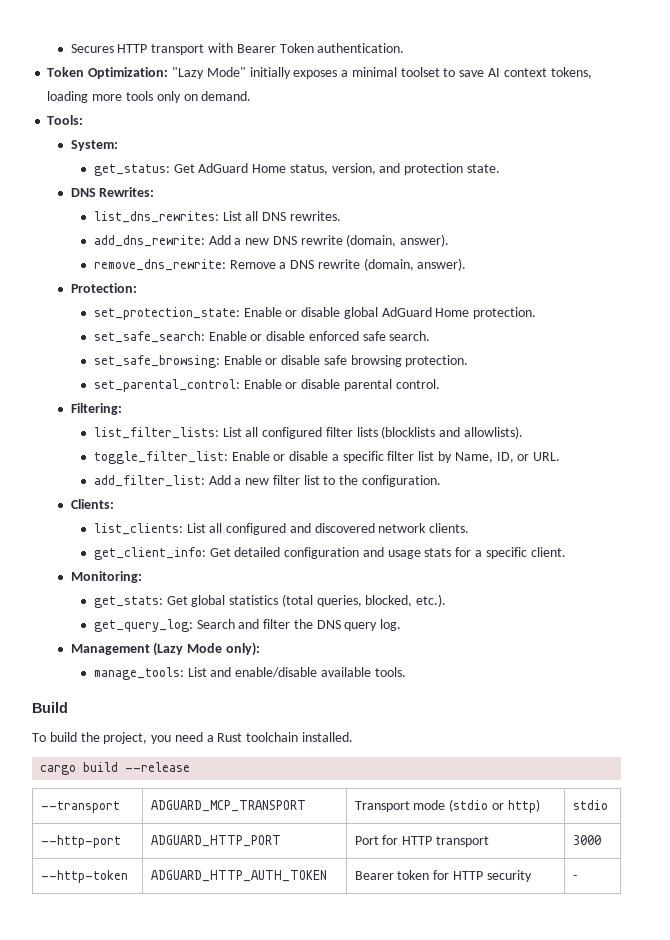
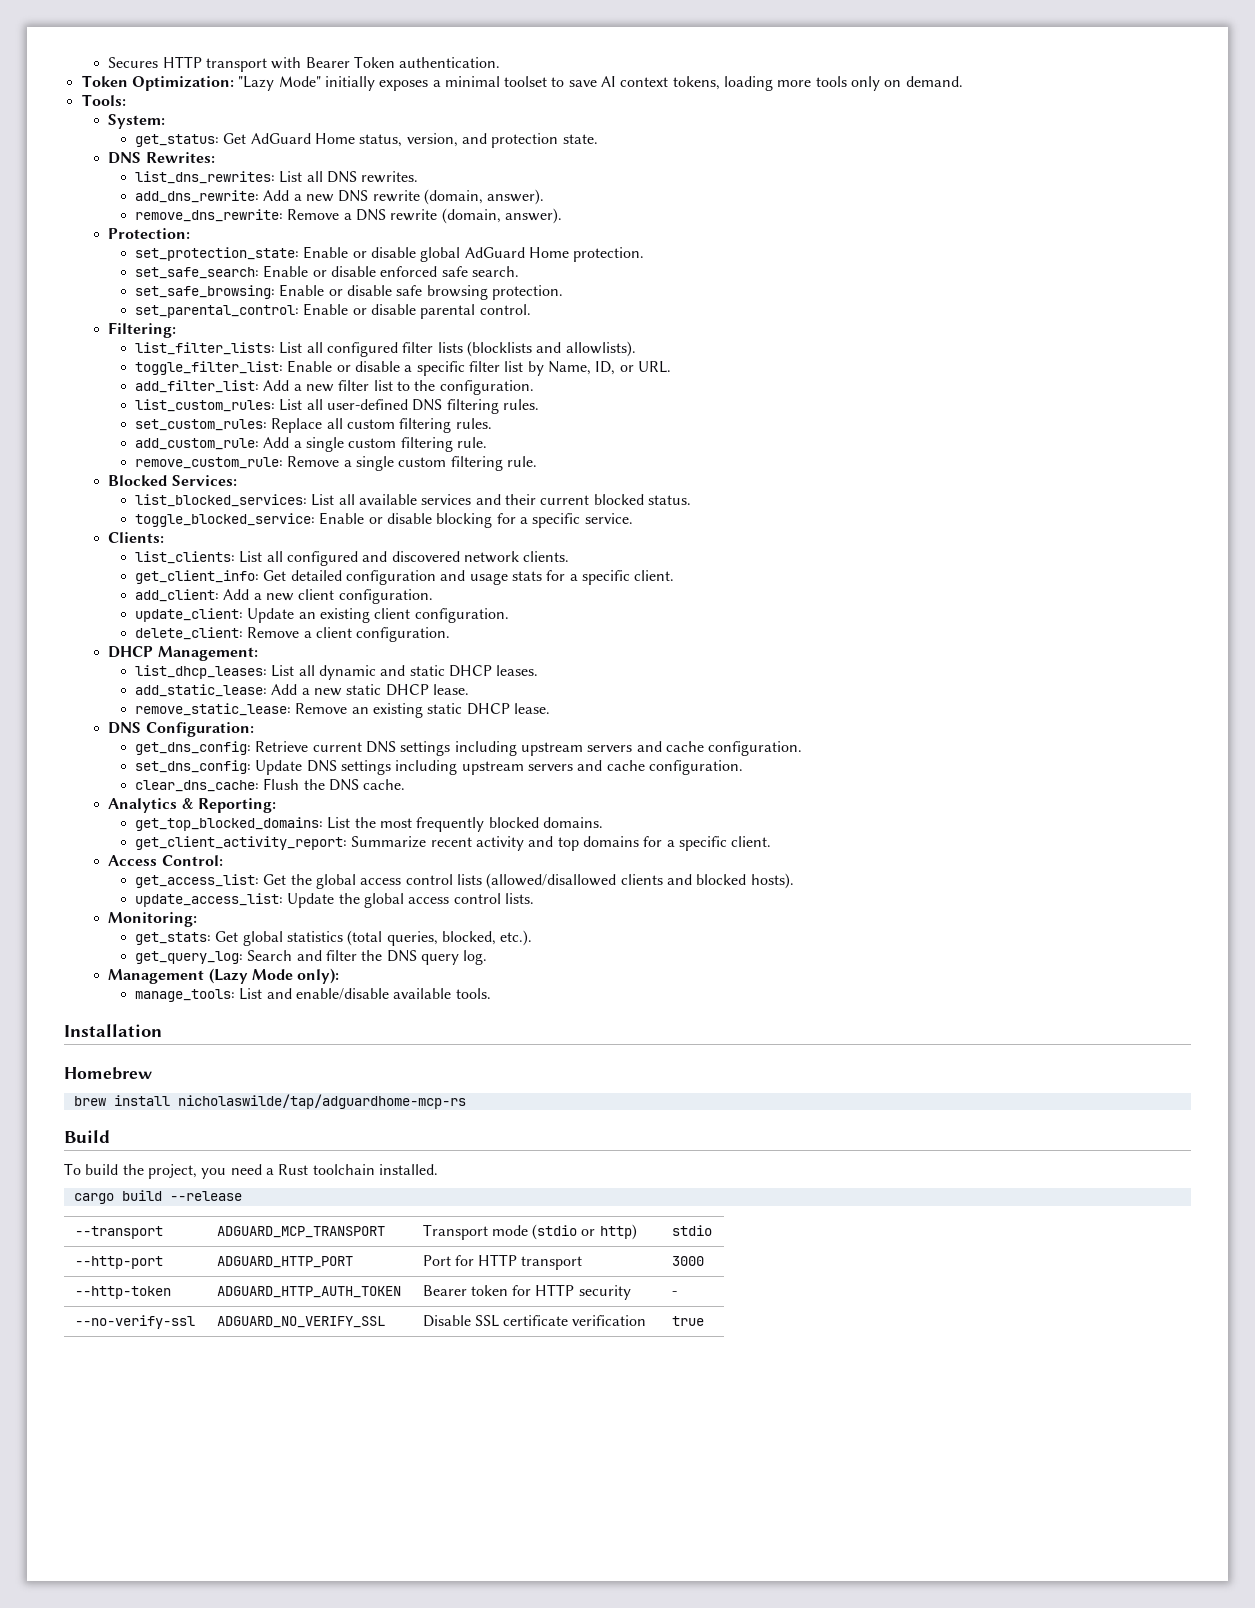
(442, 481) none -> [135,399,540,414] [135,418,492,433] [135,437,488,452] [135,456,538,471] [108,475,237,486] [135,494,692,507] [135,512,633,528] // list_custom_rules: List all user-defined DNS filtering rules. // set_custom_rules: Replace all custom filtering rules. // add_custom_rule: Add a single custom filtering rule. // remove_custom_rule: Remove a single custom filtering rule. // Blocked Services: // list_blocked_services: List all available services and their current blocked status. // toggle_blocked_service: Enable or disable blocking for a specific service.
(566, 552) none -> [135,589,433,604] [135,608,509,623] [135,627,451,642] [108,646,258,661] [135,665,539,680] [135,684,470,697] [135,703,551,718] [108,722,254,737] [135,741,803,756] [135,760,744,775] [135,778,406,792] [108,798,277,813] [135,817,604,832] [135,836,772,851] [108,855,223,866] [135,873,794,889] [135,893,535,908] // add_client: Add a new client configuration. // update_client: Update an existing client configuration. // delete_client: Remove a client configuration. // DHCP Management: // list_dhcp_leases: List all dynamic and static DHCP leases. // add_static_lease: Add a new static DHCP lease. // remove_static_lease: Remove an existing static DHCP lease. // DNS Configuration: // get_dns_config: Retrieve current DNS settings including upstream servers and cache configuration. // set_dns_config: Update DNS settings including upstream servers and cache configuration. // clear_dns_cache: Flush the DNS cache. // Analytics & Reporting: // get_top_blocked_domains: List the most frequently blocked domains. // get_client_activity_report: Summarize recent activity and top domains for a specific client. // Access Control: // get_access_list: Get the global access control lists (allowed/disallowed clients and blocked hosts). // update_access_list: Update the global access control lists.
(406, 672) none -> [64,1024,162,1037] [64,1067,152,1080] [73,1094,466,1109] // Installation // Homebrew // brew install nicholaswilde/tap/adguardhome-mcp-rs
(577, 877) none -> [74,1315,195,1329] [216,1316,385,1328] [422,1315,647,1327] [671,1316,704,1326] // --no-verify-ssl | ADGUARD_NO_VERIFY_SSL | Disable SSL certificate verification | true

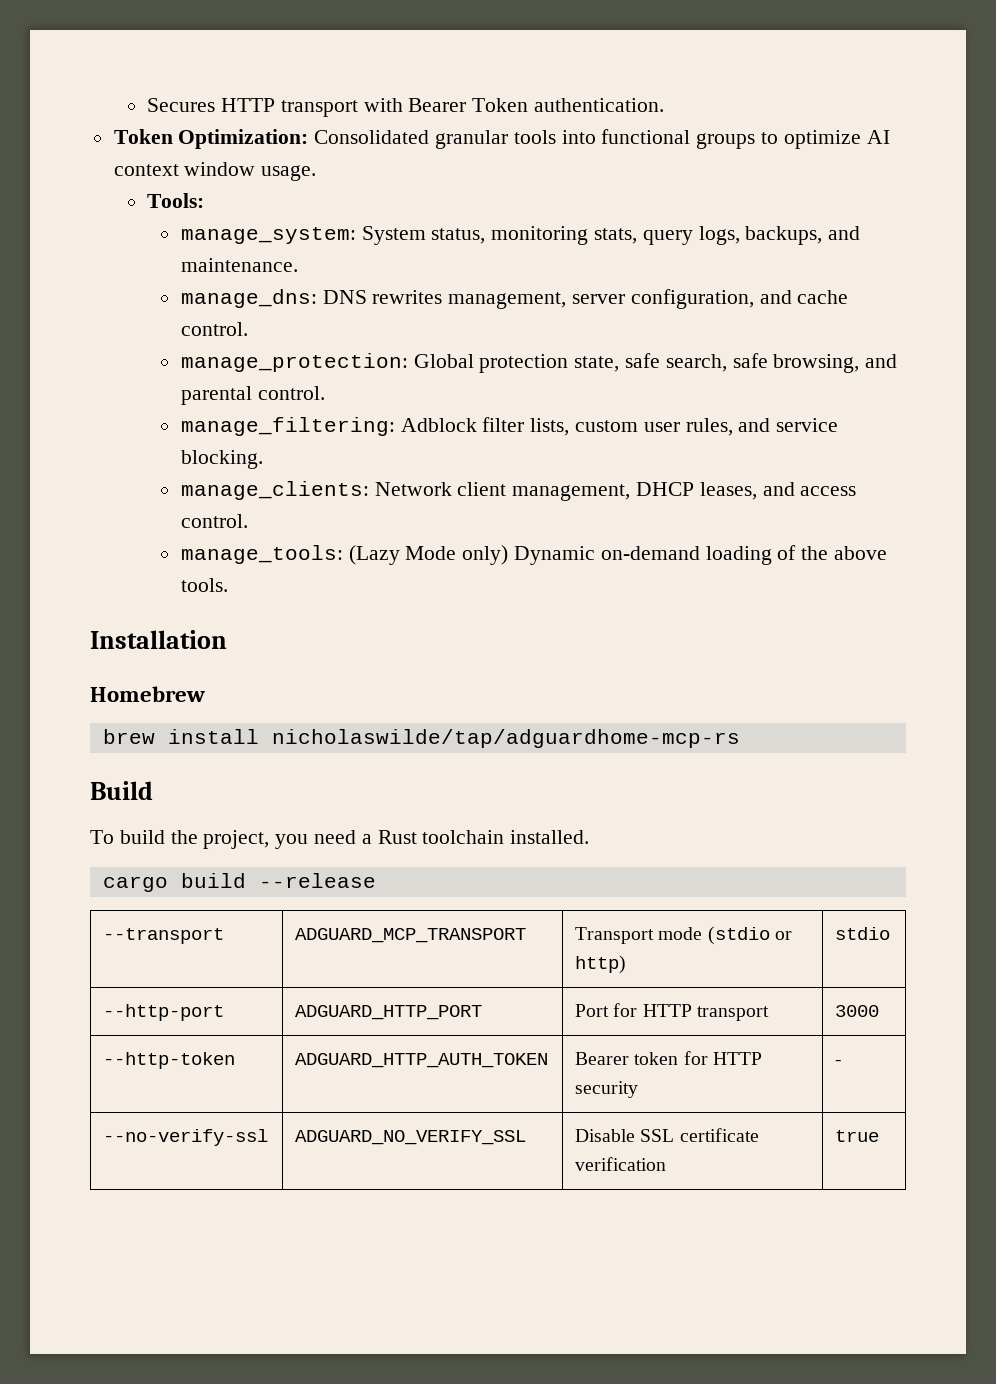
[238,76,963,91] [81,94,126,106] [108,114,166,129] [135,133,598,148] [108,152,215,164] [135,171,419,184] [135,189,545,205] [135,208,563,224] [108,228,191,239] [135,246,645,262] [135,265,520,279] [135,284,564,300] [135,303,531,319] [108,322,177,338] [135,341,636,357] [135,360,672,376] [135,380,534,395] [135,399,540,414] [135,418,492,433] [135,437,488,452] [135,456,538,471] [108,475,237,486] [135,494,692,507] [135,512,633,528] [108,532,165,543] [135,551,570,566] [135,570,675,585] [135,589,433,604] [135,608,509,623] [135,627,451,642] [108,646,258,661] [135,665,539,680] [135,684,470,697] [135,703,551,718] [108,722,254,737] [135,741,803,756] [135,760,744,775] [135,778,406,792] [108,798,277,813] [135,817,604,832] [135,836,772,851] [108,855,223,866] [135,873,794,889] [135,893,535,908] [108,912,198,927] [135,930,533,946] [135,950,488,965] [108,968,340,984] [135,988,452,1002] "Lazy Mode" initially exposes a minimal toolset to save AI context tokens, loading more tools only on demand. // Tools: // System: // get_status: Get AdGuard Home status, version, and protection state. // DNS Rewrites: // list_dns_rewrites: List all DNS rewrites. // add_dns_rewrite: Add a new DNS rewrite (domain, answer). // remove_dns_rewrite: Remove a DNS rewrite (domain, answer). // Protection: // set_protection_state: Enable or disable global AdGuard Home protection. // set_safe_search: Enable or disable enforced safe search. // set_safe_browsing: Enable or disable safe browsing protection. // set_parental_control: Enable or disable parental control. // Filtering: // list_filter_lists: List all configured filter lists (blocklists and allowlists). // toggle_filter_list: Enable or disable a specific filter list by Name, ID, or URL. // add_filter_list: Add a new filter list to the configuration. // list_custom_rules: List all user-defined DNS filtering rules. // set_custom_rules: Replace all custom filtering rules. // add_custom_rule: Add a single custom filtering rule. // remove_custom_rule: Remove a single custom filtering rule. // Blocked Services: // list_blocked_services: List all available services and their current blocked status. // toggle_blocked_service: Enable or disable blocking for a specific service. // Clients: // list_clients: List all configured and discovered network clients. // get_client_info: Get detailed configuration and usage stats for a specific client. // add_client: Add a new client configuration. // update_client: Update an existing client configuration. // delete_client: Remove a client configuration. // DHCP Management: // list_dhcp_leases: List all dynamic and static DHCP leases. // add_static_lease: Add a new static DHCP lease. // remove_static_lease: Remove an existing static DHCP lease. // DNS Configuration: // get_dns_config: Retrieve current DNS settings including upstream servers and cache configuration. // set_dns_config: Update DNS settings including upstream servers and cache configuration. // clear_dns_cache: Flush the DNS cache. // Analytics & Reporting: // get_top_blocked_domains: List the most frequently blocked domains. // get_client_activity_report: Summarize recent activity and top domains for a specific client. // Access Control: // get_access_list: Get the global access control lists (allowed/disallowed clients and blocked hosts). // update_access_list: Update the global access control lists. // Monitoring: // get_stats: Get global statistics (total queries, blocked, etc.). // get_query_log: Search and filter the DNS query log. // Management (Lazy Mode only): // manage_tools: List and enable/disable available -> [314,129,890,149] [113,162,317,181] [147,193,205,208] [180,226,861,245] [180,258,298,272] [180,289,849,309] [180,322,248,336] [180,353,898,373] [180,386,325,405] [180,417,839,436] [180,450,263,469] [180,481,857,501] [180,514,248,528] [180,545,888,565] Consolidated granular tools into functional groups to optimize AI context window usage. // Tools: // manage_system: System status, monitoring stats, query logs, backups, and maintenance. // manage_dns: DNS rewrites management, server configuration, and cache control. // manage_protection: Global protection state, safe search, safe browsing, and parental control. // manage_filtering: Adblock filter lists, custom user rules, and service blocking. // manage_clients: Network client management, DHCP leases, and access control. // manage_tools: (Lazy Mode only) Dynamic on-demand loading of the above

